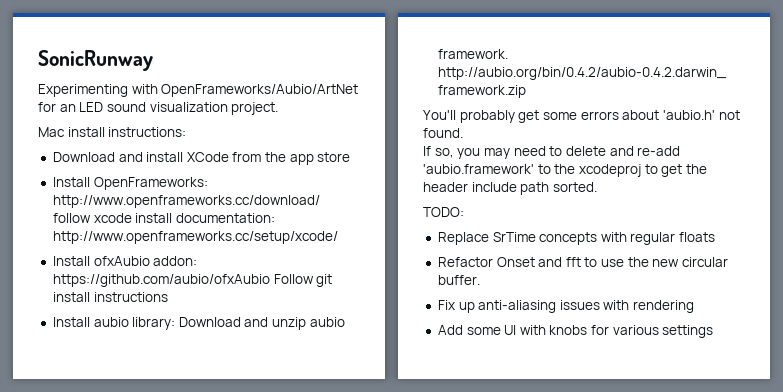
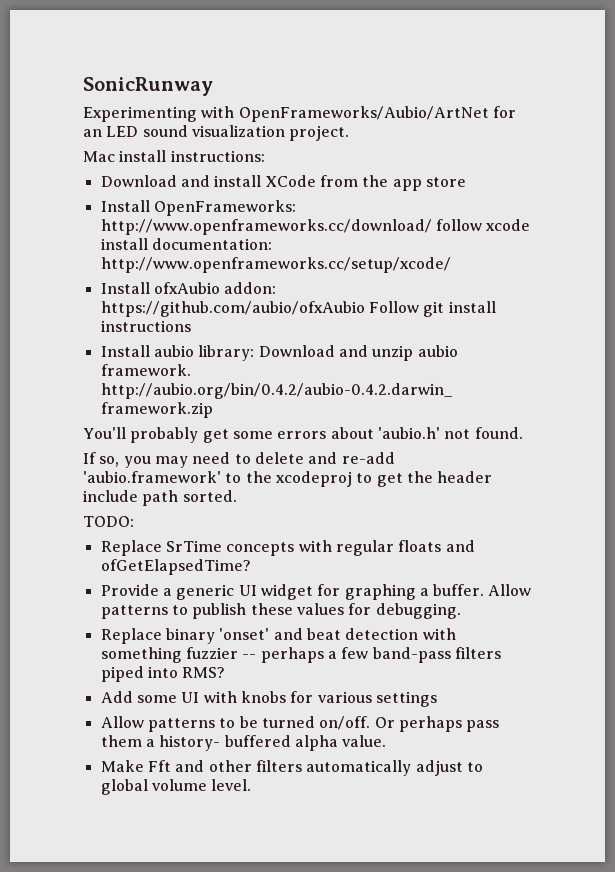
[437,257,729,267] [437,275,480,285] [437,300,695,313] // Refactor Onset and fft to use the new circular buffer. // Fix up anti-aliasing issues with rendering -> [445,540,475,552] [100,559,251,575] [100,584,532,600] [100,603,461,619] [100,628,456,644] [100,647,501,663] [100,666,226,682] and ofGetElapsedTime? // Provide a generic UI widget for graphing a buffer. Allow patterns to publish these values for debugging. // Replace binary 'onset' and beat detection with something fuzzier -- perhaps a few band-pass filters piped into RMS?
(714, 331) none -> [100,716,500,732] [100,735,387,751] [100,760,483,776] [100,779,252,795] // Allow patterns to be turned on/off. Or perhaps pass them a history- buffered alpha value. // Make Fft and other filters automatically adjust to global volume level.

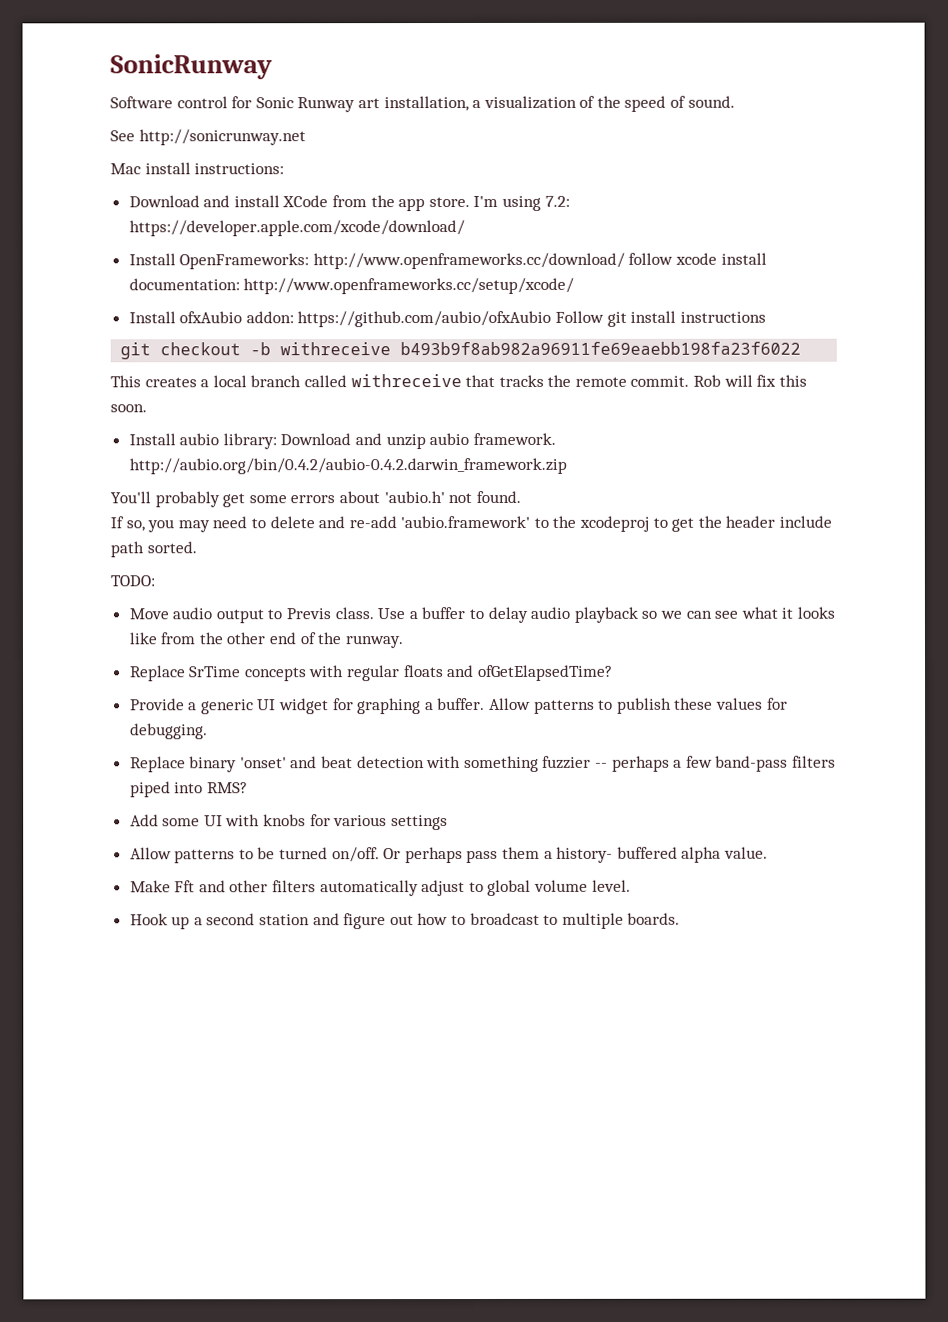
[83,106,516,122] [83,125,350,141] Experimenting with OpenFrameworks/Aubio/ArtNet for an LED sound visualization project. -> [110,95,735,113] [110,129,306,146] Software control for Sonic Runway art installation, a visualization of the speed of sound. // See http://sonicrunway.net
[425,177,466,187] store -> [428,195,570,211] [128,220,465,237] store. I'm using 7.2: https://developer.apple.com/xcode/download/
(191, 326) none -> [120,341,802,360] [110,374,807,388] [110,404,147,413] // git checkout -b withreceive b493b9f8ab982a96911fe69eaebb198fa23f6022 // This creates a local branch called withreceive that tracks the remote commit. Rob will fix this soon.
(134, 521) none -> [128,606,835,624] [128,632,403,649] // Move audio output to Previs class. Use a buffer to delay audio playback so we can see what it looks like from the other end of the runway.
(252, 785) none -> [129,912,681,930] // Hook up a second station and figure out how to broadcast to multiple boards.

